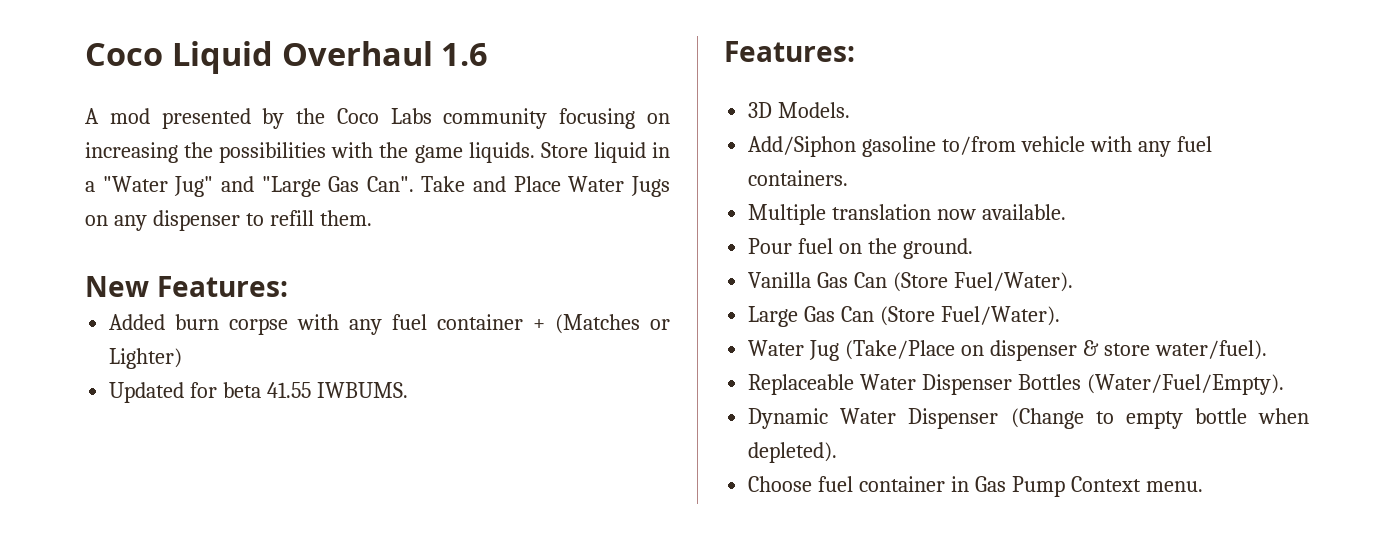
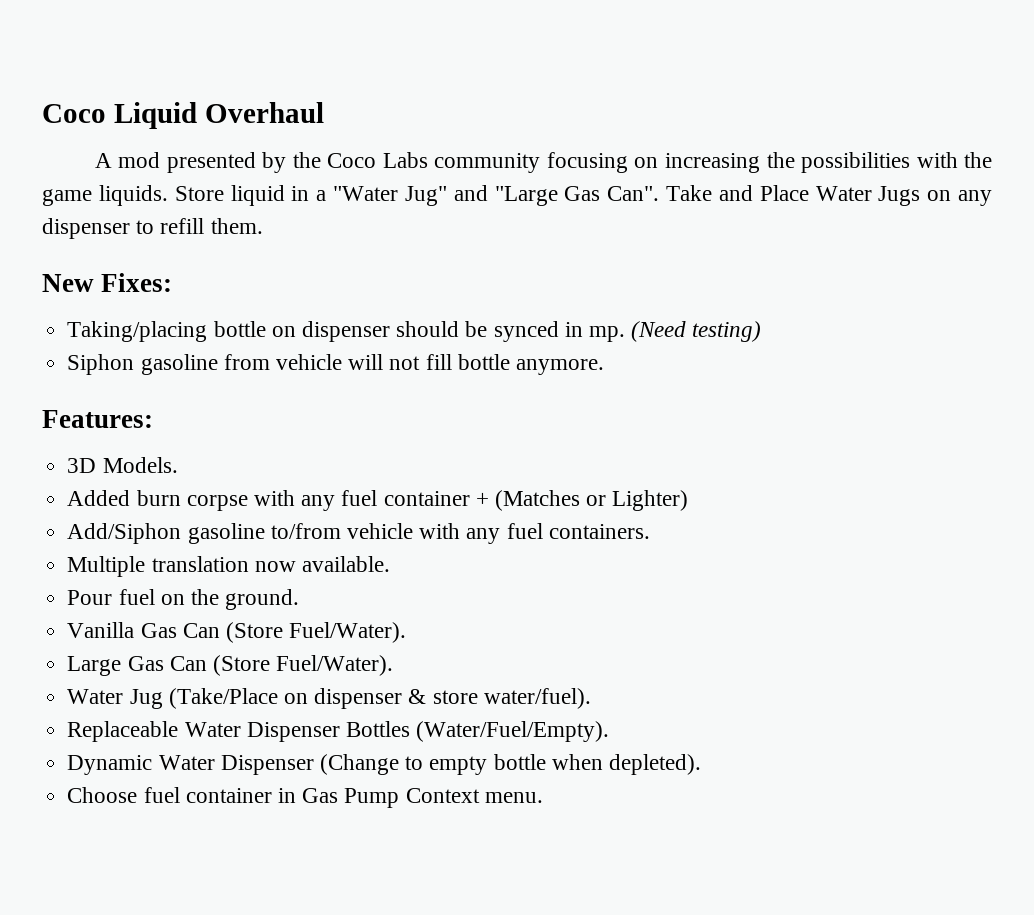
[441,43,489,66] 1.6 -> (324, 112) none
[156,276,288,297] Features: -> [101,273,173,292] [67,321,762,342] [67,354,604,375] [42,410,153,428] [67,457,178,473] Fixes: // Taking/placing bottle on dispenser should be synced in mp. (Need testing) // Siphon gasoline from vehicle will not fill bottle anymore. // Features: // 3D Models.
[109,382,408,403] [724,41,855,62] [748,102,851,118] // Updated for beta 41.55 IWBUMS. // Features: // 3D Models. -> (689, 500) none

